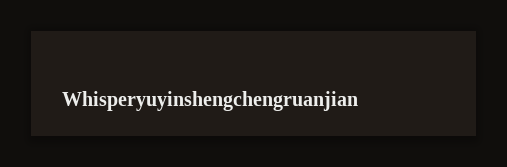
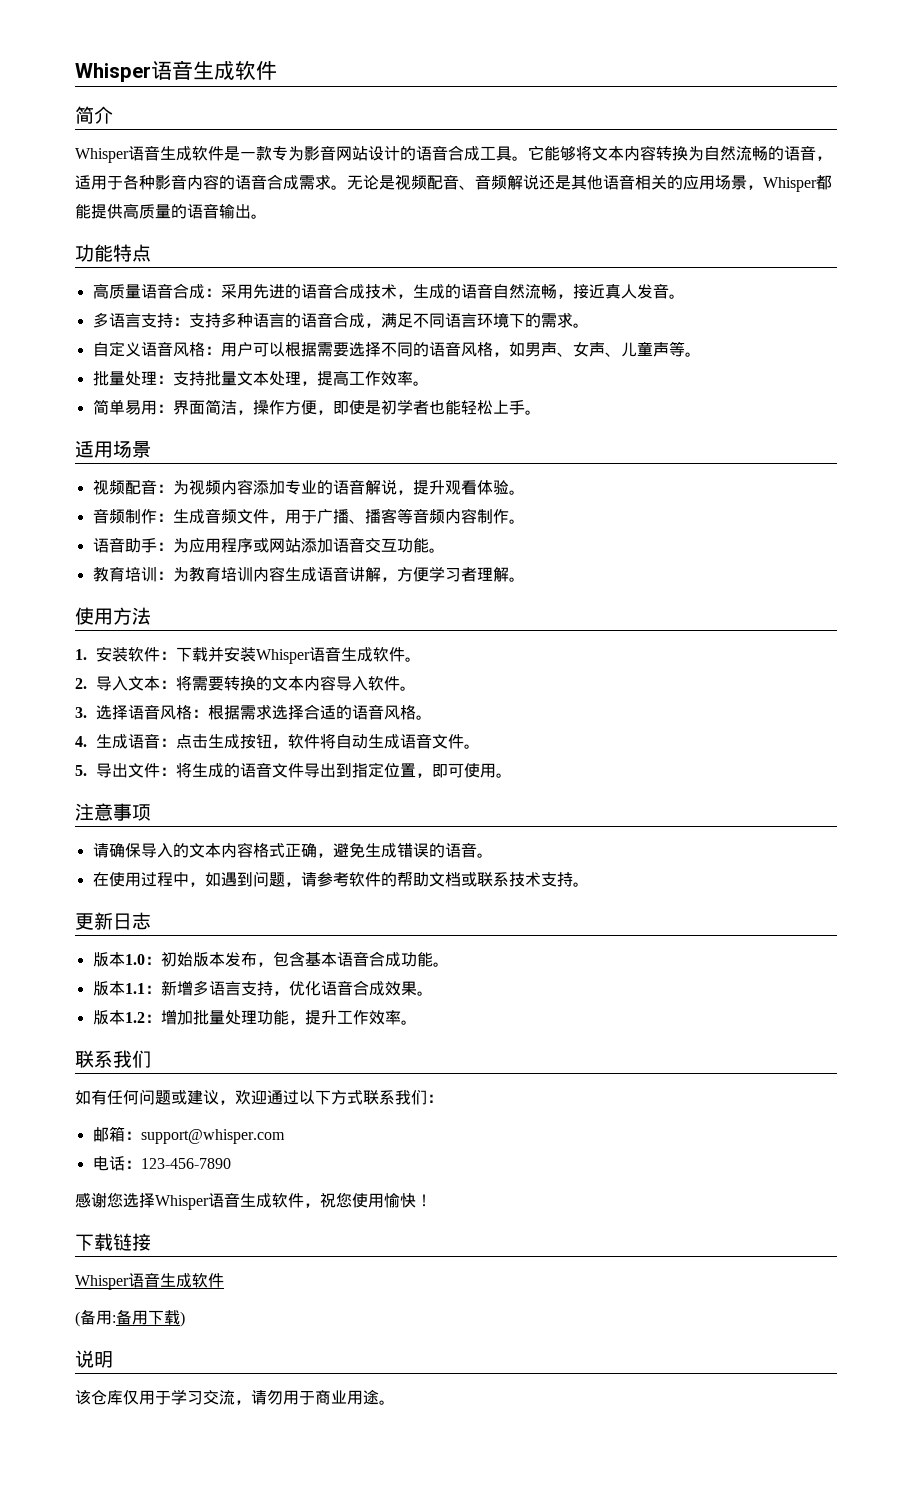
[62,91,358,111] Whisperyuyinshengchengruanjian -> [75,60,277,82] [75,106,113,124] [75,145,832,163] [75,174,832,192] [75,203,267,219] [75,244,151,262] [92,283,685,299] [92,312,589,328] [92,341,701,357] [92,370,429,386] [92,399,541,415] [75,440,151,458] [92,479,525,495] [92,508,525,524] [92,537,445,553] [92,566,525,582] [75,607,151,625] [75,646,422,664] [75,675,417,691] [75,704,433,720] [75,733,481,749] [75,762,513,778] [75,803,151,821] [92,842,493,858] [92,871,589,887] [75,912,151,930] [92,951,449,967] [92,980,433,996] [92,1009,417,1025] [75,1050,151,1068] [75,1089,443,1105] [92,1126,285,1144] [92,1156,231,1171] [75,1192,432,1210] [75,1233,151,1251] [75,1272,224,1290] [75,1309,185,1327] [75,1350,113,1368] [75,1389,395,1405] Whisper语音生成软件 // 简介 // Whisper语音生成软件是一款专为影音网站设计的语音合成工具。它能够将文本内容转换为自然流畅的语音，适用于各种影音内容的语音合成需求。无论是视频配音、音频解说还是其他语音相关的应用场景，Whisper都能提供高质量的语音输出。 // 功能特点 // 高质量语音合成：采用先进的语音合成技术，生成的语音自然流畅，接近真人发音。 // 多语言支持：支持多种语言的语音合成，满足不同语言环境下的需求。 // 自定义语音风格：用户可以根据需要选择不同的语音风格，如男声、女声、儿童声等。 // 批量处理：支持批量文本处理，提高工作效率。 // 简单易用：界面简洁，操作方便，即使是初学者也能轻松上手。 // 适用场景 // 视频配音：为视频内容添加专业的语音解说，提升观看体验。 // 音频制作：生成音频文件，用于广播、播客等音频内容制作。 // 语音助手：为应用程序或网站添加语音交互功能。 // 教育培训：为教育培训内容生成语音讲解，方便学习者理解。 // 使用方法 // 1.安装软件：下载并安装Whisper语音生成软件。 // 2.导入文本：将需要转换的文本内容导入软件。 // 3.选择语音风格：根据需求选择合适的语音风格。 // 4.生成语音：点击生成按钮，软件将自动生成语音文件。 // 5.导出文件：将生成的语音文件导出到指定位置，即可使用。 // 注意事项 // 请确保导入的文本内容格式正确，避免生成错误的语音。 // 在使用过程中，如遇到问题，请参考软件的帮助文档或联系技术支持。 // 更新日志 // 版本1.0：初始版本发布，包含基本语音合成功能。 // 版本1.1：新增多语言支持，优化语音合成效果。 // 版本1.2：增加批量处理功能，提升工作效率。 // 联系我们 // 如有任何问题或建议，欢迎通过以下方式联系我们： // 邮箱：support@whisper.com // 电话：123-456-7890 // 感谢您选择Whisper语音生成软件，祝您使用愉快！ // 下载链接 // Whisper语音生成软件 // (备用:备用下载) // 说明 // 该仓库仅用于学习交流，请勿用于商业用途。

